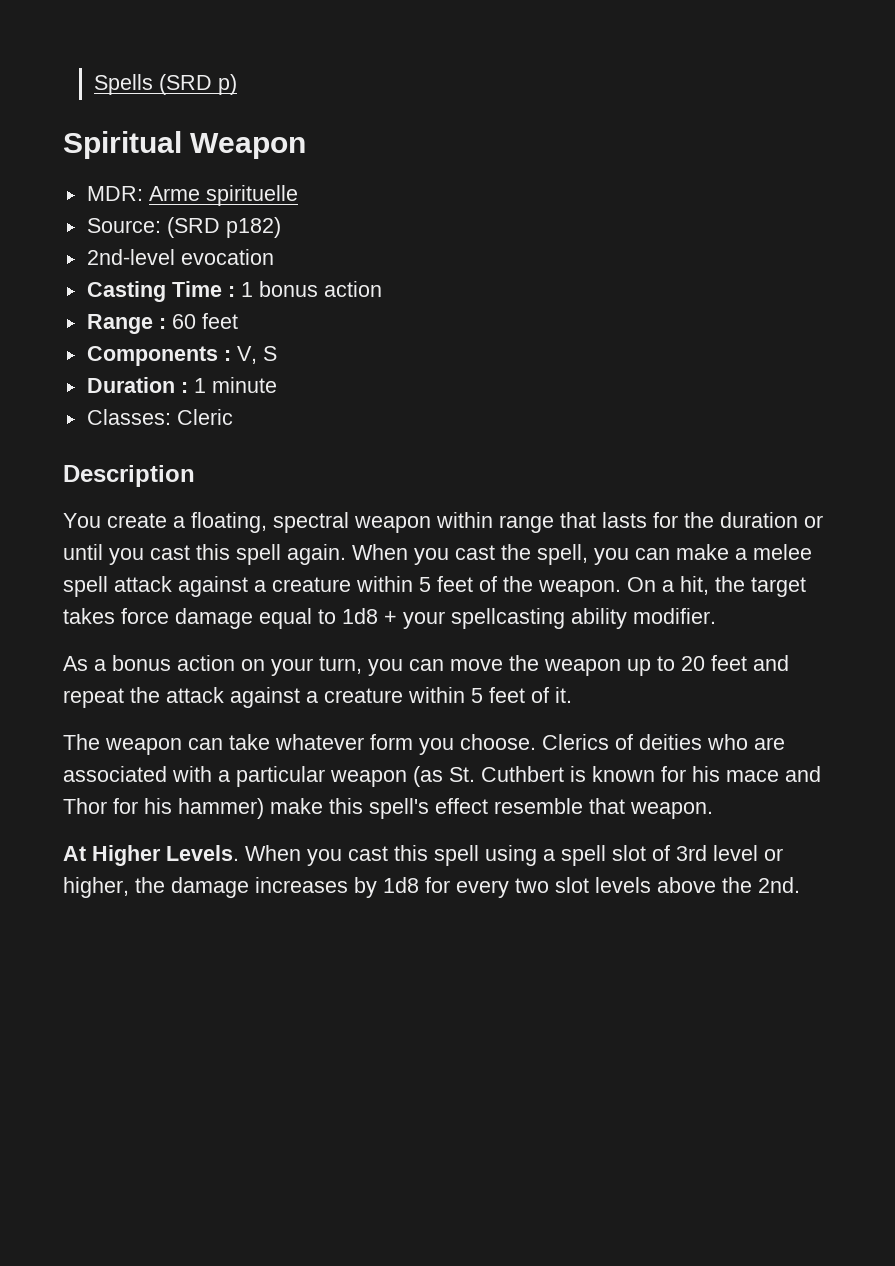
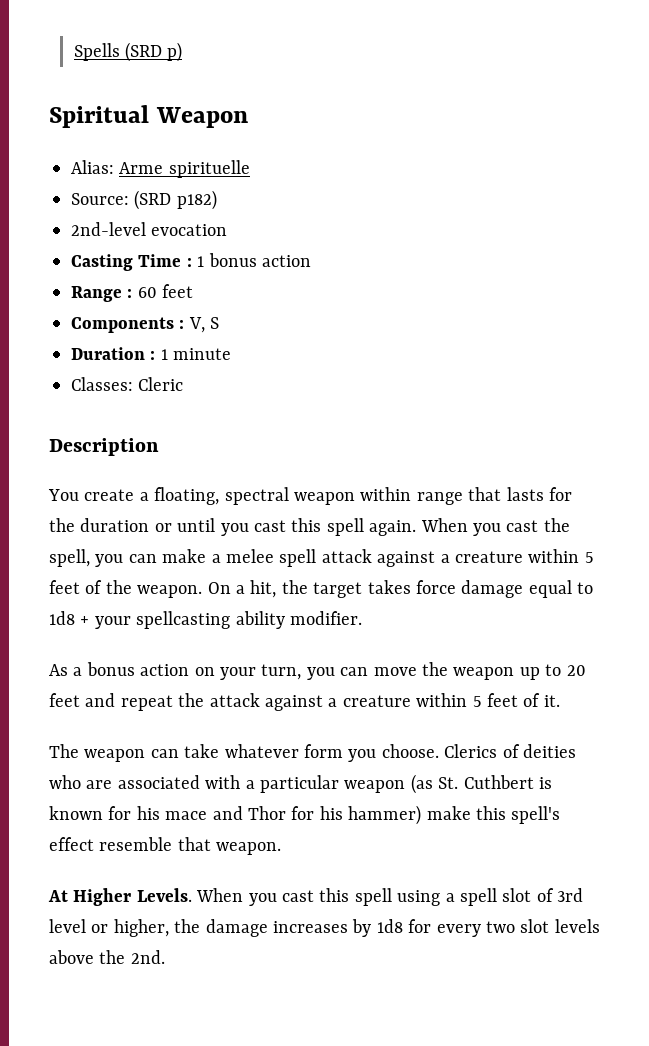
[86,186,143,201] MDR: -> [71,160,114,174] Alias:

